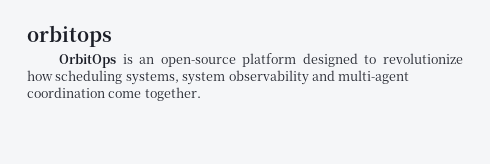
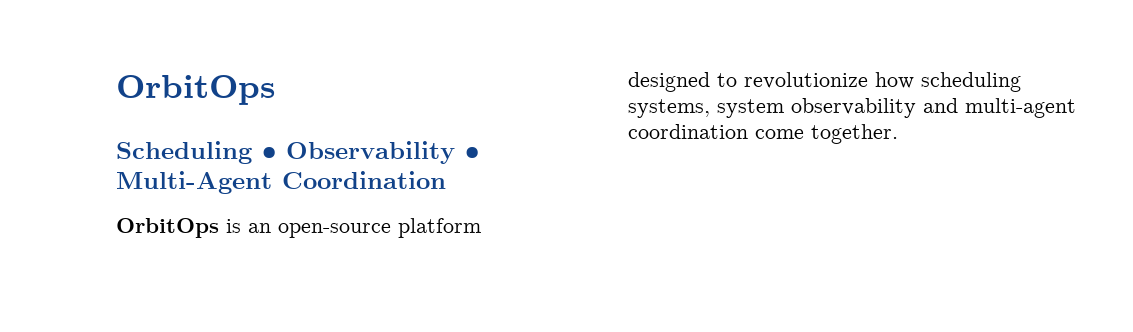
[27,25,112,47] orbitops -> [116,75,275,105] [116,141,479,164] [116,171,446,194] OrbitOps // Scheduling • Observability • Multi-Agent Coordination

